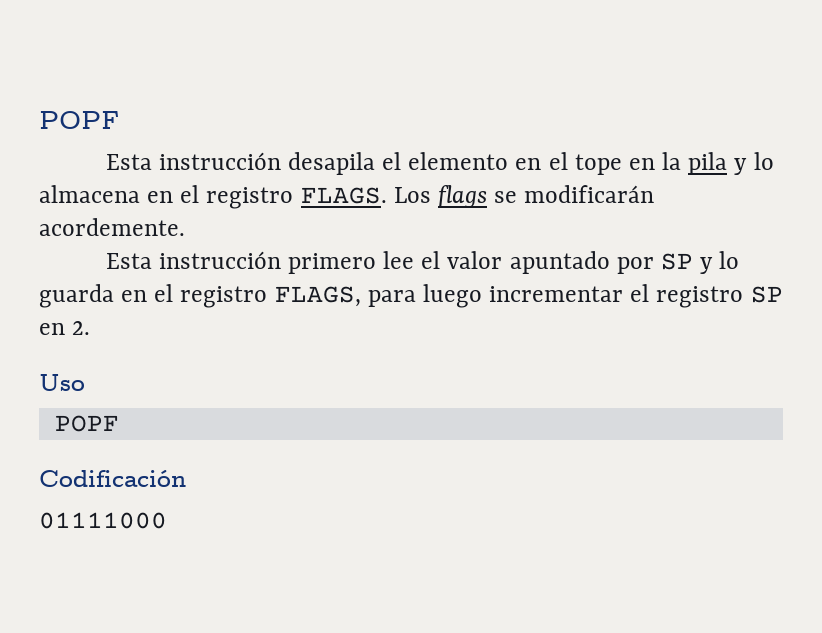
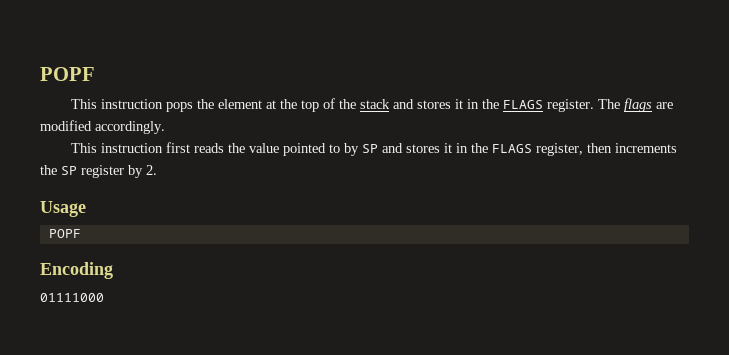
[39,111,119,129] [105,152,774,175] [39,185,655,209] [39,218,185,236] [105,251,740,274] [39,284,783,308] [39,323,65,335] POPF // Esta instrucción desapila el elemento en el tope en la pila y lo almacena en el registro FLAGS. Los flags se modificarán acordemente. // Esta instrucción primero lee el valor apuntado por SP y lo guarda en el registro FLAGS, para luego incrementar el registro SP en -> [40,67,95,81] [70,98,673,112] [40,120,165,134] [70,142,677,156] [40,165,143,178] POPF // This instruction pops the element at the top of the stack and stores it in the FLAGS register. The flags are modified accordingly. // This instruction first reads the value pointed to by SP and stores it in the FLAGS register, then increments the SP register by
[39,374,85,391] [54,415,119,432] [39,470,186,487] Uso // POPF // Codificación -> [40,201,86,217] [48,229,81,238] [40,262,113,279] Usage // POPF // Encoding

